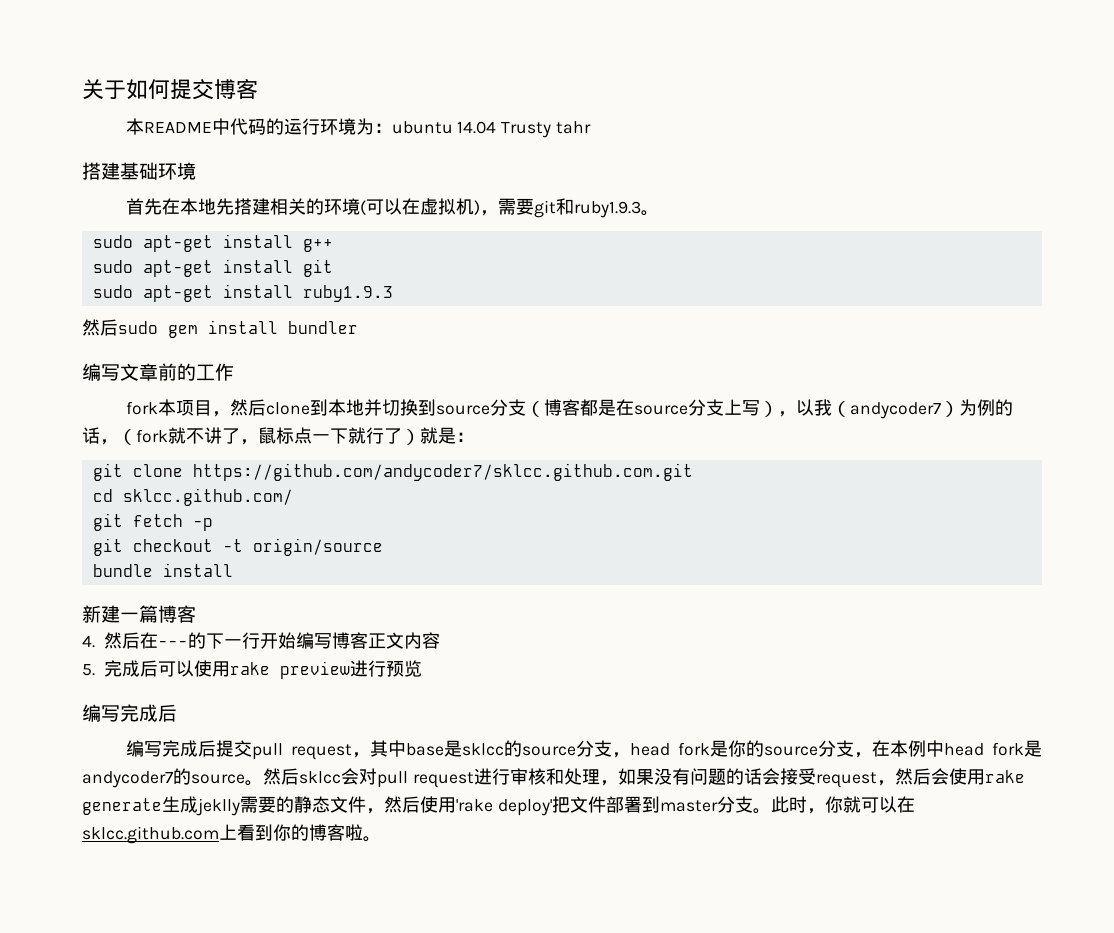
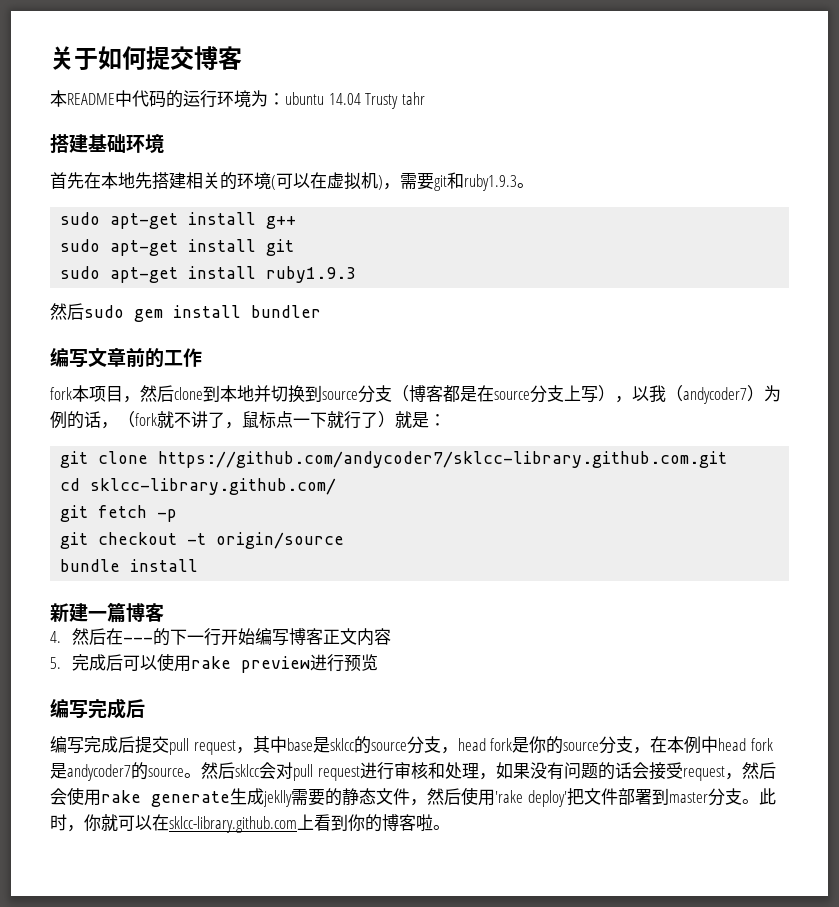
[192,463,693,481] https://github.com/andycoder7/sklcc.github.com.git -> [158,451,728,468] https://github.com/andycoder7/sklcc-library.github.com.git
[122,488,293,506] sklcc.github.com/ -> [90,478,337,495] sklcc-library.github.com/
[82,826,219,844] sklcc.github.com -> [169,816,297,833] sklcc-library.github.com

